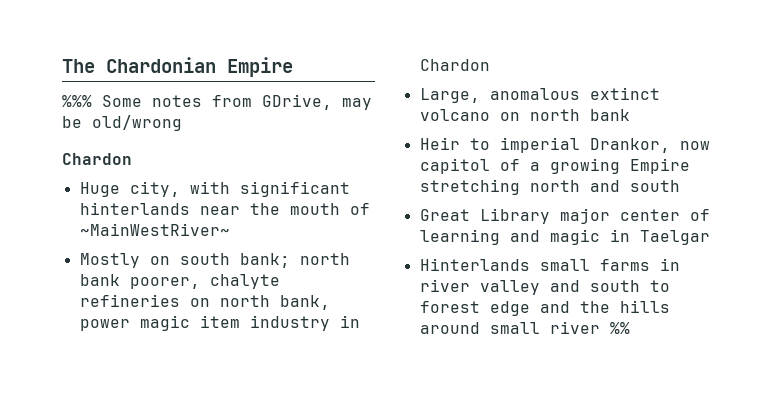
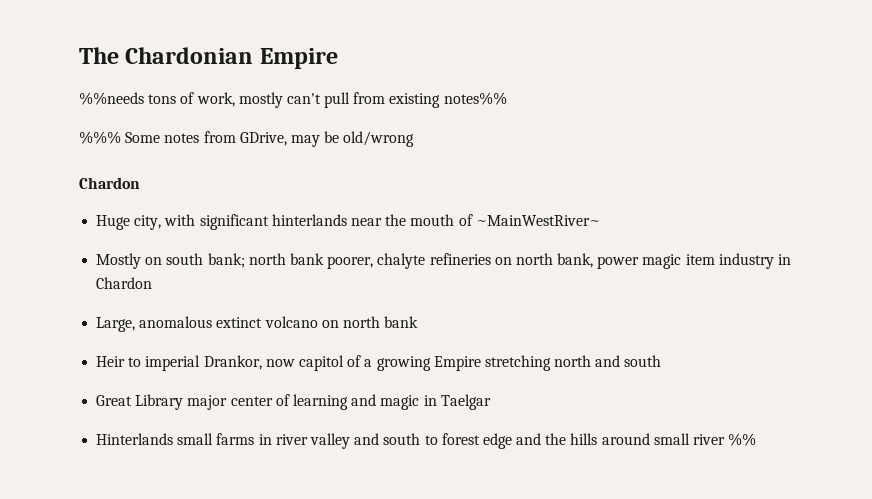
(293, 67) none -> [79,92,507,108] // %%needs tons of work, mostly can't pull from existing notes%%

